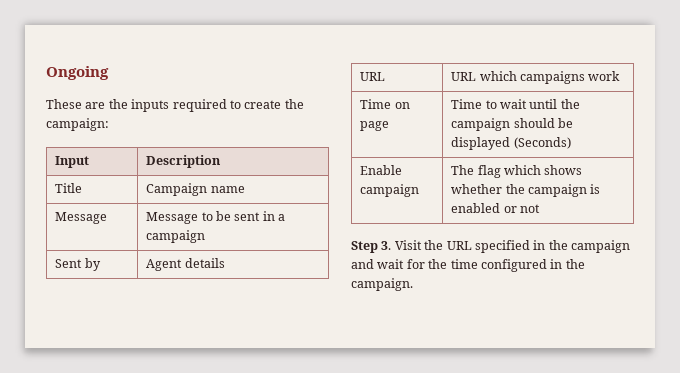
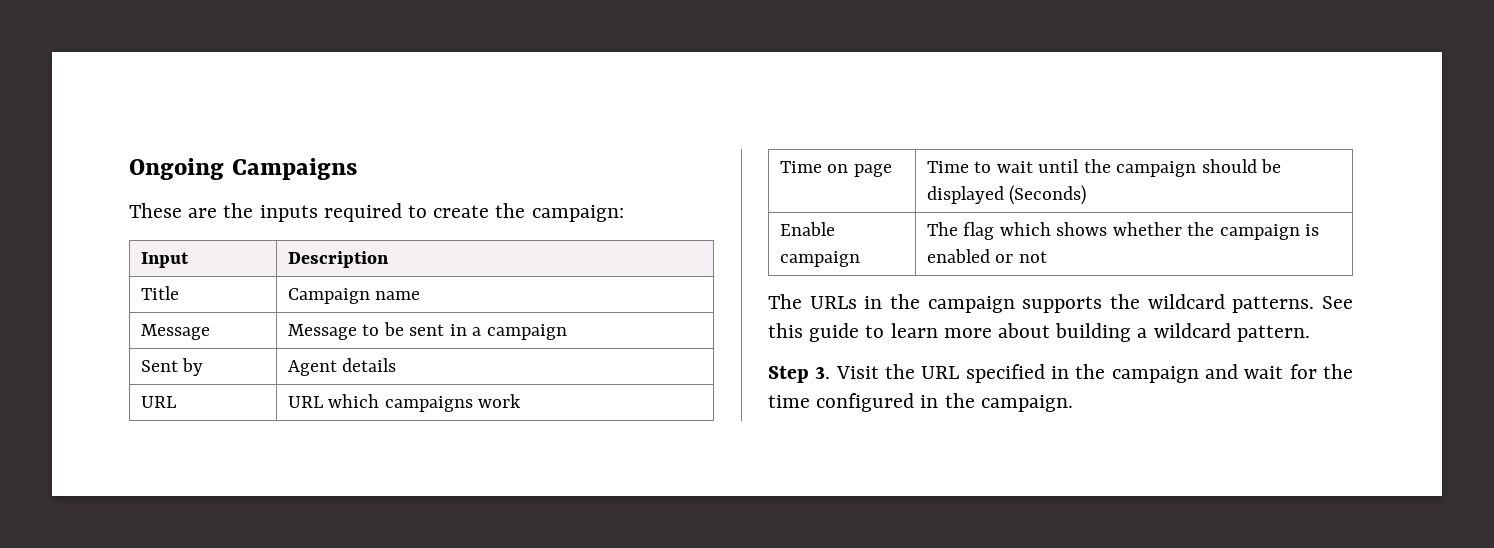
(109, 73) none -> [231,158,357,180] Campaigns
(540, 208) none -> [768,294,1353,313] [768,323,1310,342] // The URLs in the campaign supports the wildcard patterns. See this guide to learn more about building a wildcard pattern.

